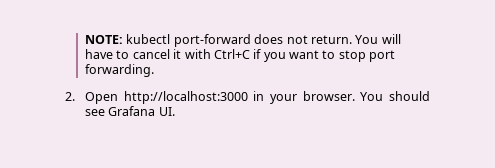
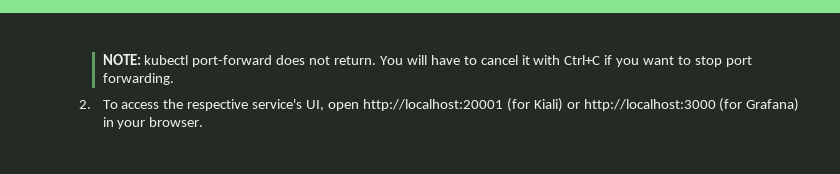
[85,91,430,104] [85,106,175,116] Open http://localhost:3000 in your browser. You should see Grafana UI. -> [102,98,800,112] [102,117,204,129] To access the respective service's UI, open http://localhost:20001 (for Kiali) or http://localhost:3000 (for Grafana) in your browser.

